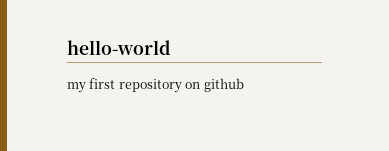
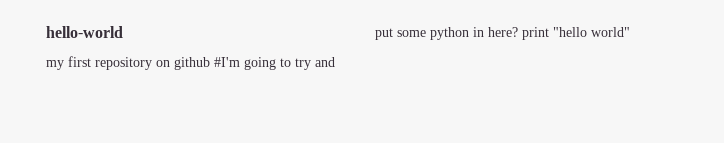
(244, 85) none -> [214,57,335,70] [375,27,630,40] #I'm going to try and put some python in here? print "hello world"

